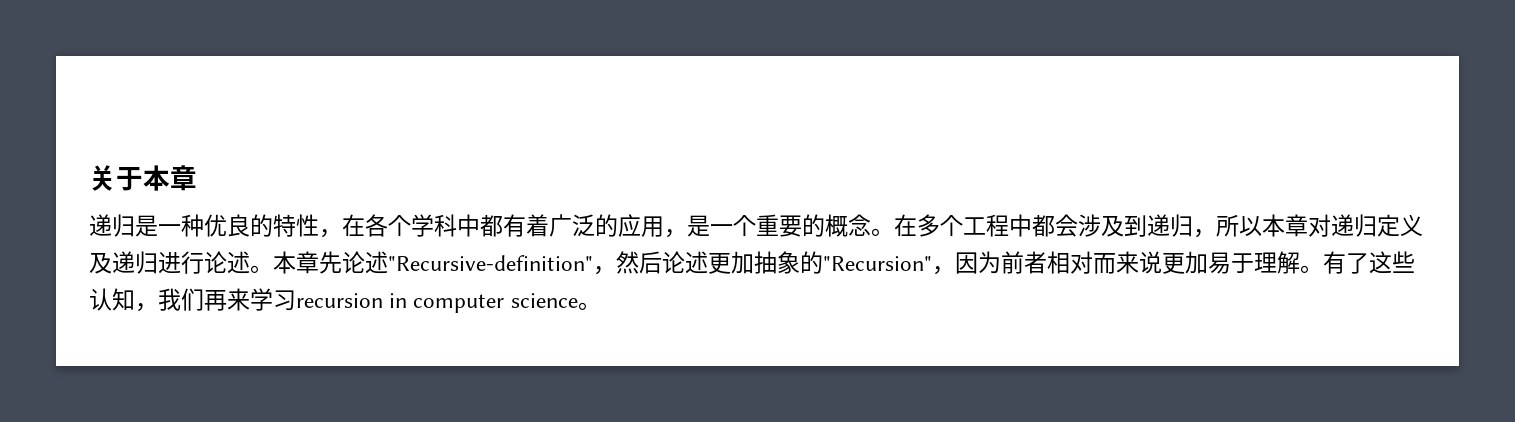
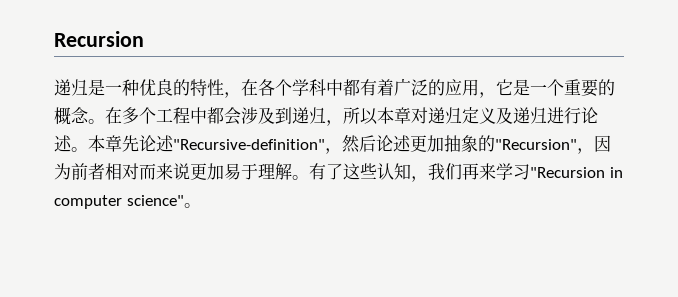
[89,165,197,191] 关于本章 -> [54,31,144,47] Recursion
(687, 233) none -> [496,79,513,96] 它
[296,293,383,308] recursion -> [530,167,605,178] "Recursion
[510,293,578,308] science -> [126,195,184,206] science"

